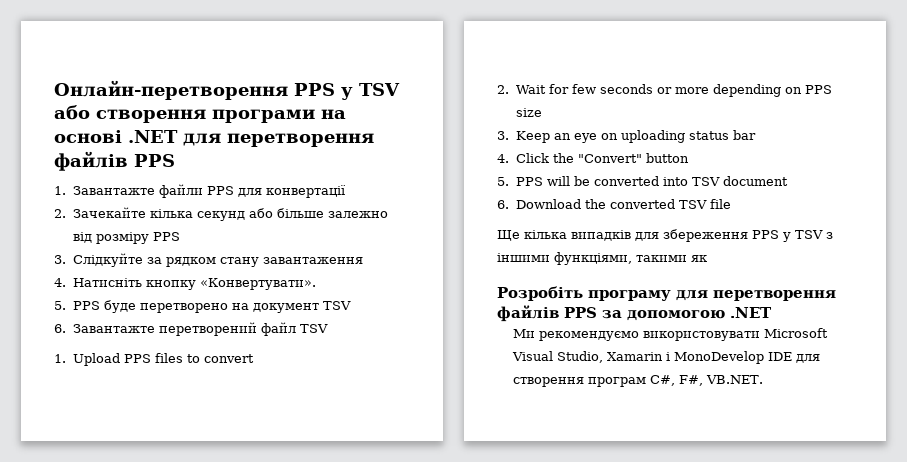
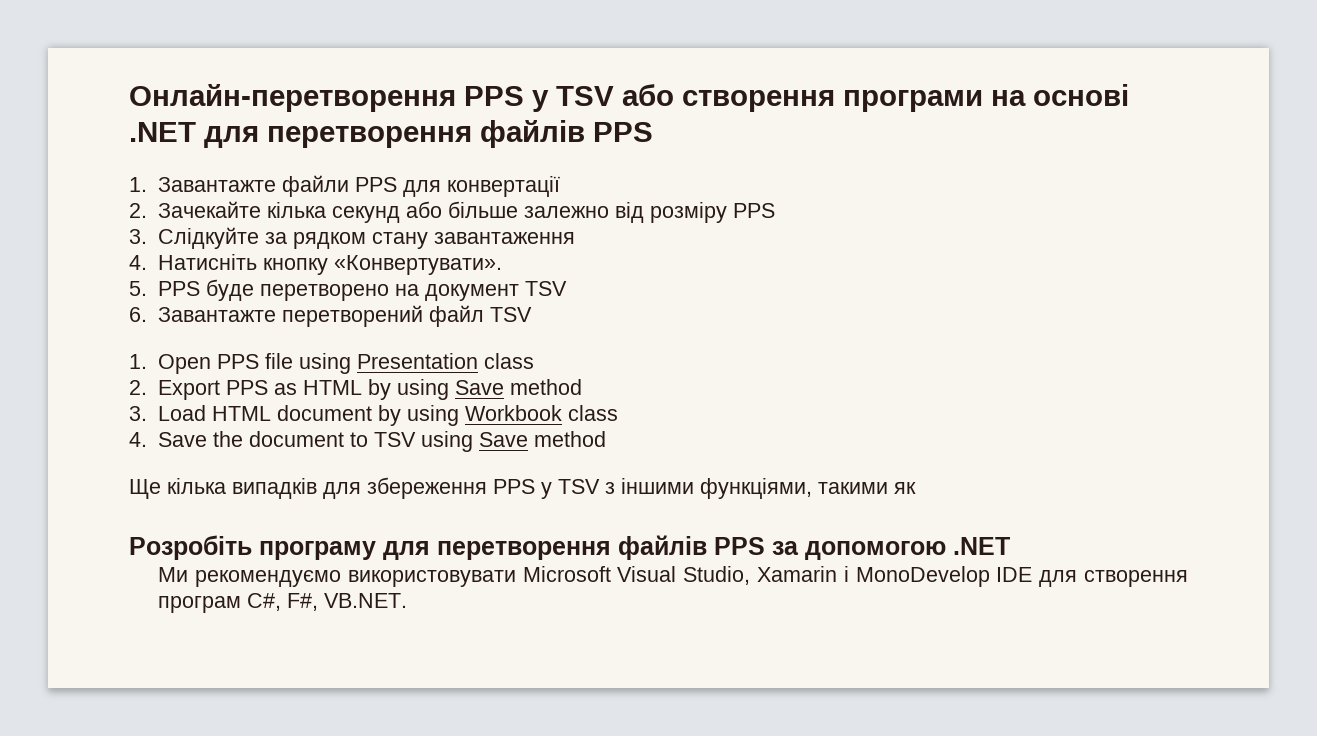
[72,353,254,366] [497,84,833,97] [515,108,542,117] [497,130,756,143] [497,153,689,163] [497,176,788,186] [497,199,731,209] Upload PPS files to convert // 2. Wait for few seconds or more depending on PPS size // 3. Keep an eye on uploading status bar // 4. Click the "Convert" button // 5. PPS will be converted into TSV document // 6. Download the converted TSV file -> [158,353,535,374] [129,379,583,400] [129,405,619,426] [129,431,607,452] Open PPS file using Presentation class // 2. Export PPS as HTML by using Save method // 3. Load HTML document by using Workbook class // 4. Save the document to TSV using Save method

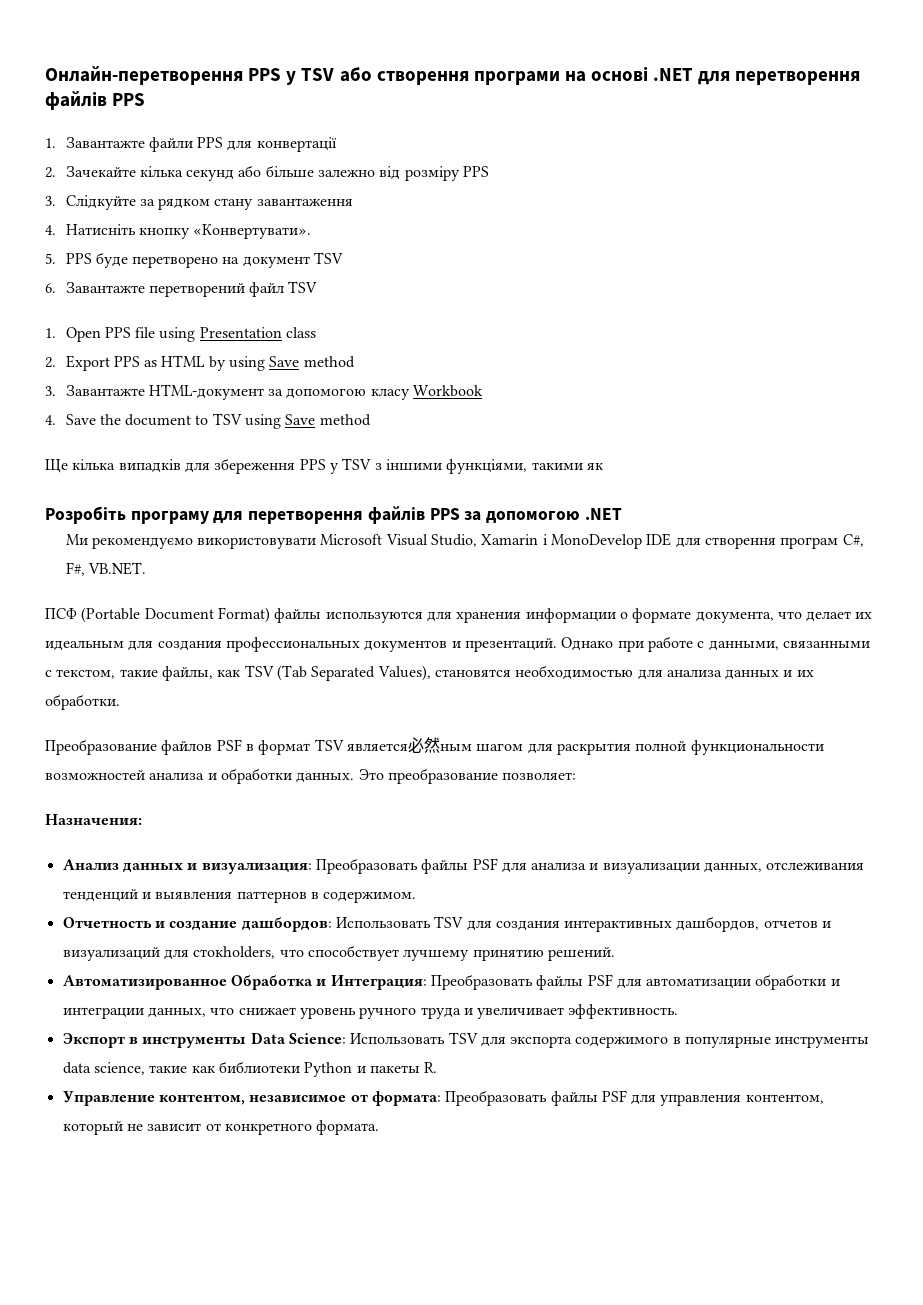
[158,405,460,426] Load HTML document by using -> [65,384,410,400] Завантажте HTML-документ за допомогою класу
[568,405,619,421] class -> (484, 391) none
(408, 600) none -> [45,607,873,623] [45,636,870,652] [45,665,814,681] [45,694,120,710] [45,737,824,755] [45,768,577,784] [45,814,142,825] [62,858,865,874] [62,889,417,903] [62,916,832,932] [62,945,615,961] [62,974,840,990] [62,1004,679,1019] [62,1032,870,1048] [62,1061,438,1077] [62,1090,824,1106] [62,1120,380,1135] // ПСФ (Portable Document Format) файлы используются для хранения информации о формате документа, что делает их идеальным для создания профессиональных документов и презентаций. Однако при работе с данными, связанными с текстом, такие файлы, как TSV (Tab Separated Values), становятся необходимостью для анализа данных и их обработки. // Преобразование файлов PSF в формат TSV является必然ным шагом для раскрытия полной функциональности возможностей анализа и обработки данных. Это преобразование позволяет: // Назначения: // Анализ данных и визуализация: Преобразовать файлы PSF для анализа и визуализации данных, отслеживания тенденций и выявления паттернов в содержимом. // Отчетность и создание дашбордов: Использовать TSV для создания интерактивных дашбордов, отчетов и визуализаций для стокholders, что способствует лучшему принятию решений. // Автоматизированное Обработка и Интеграция: Преобразовать файлы PSF для автоматизации обработки и интеграции данных, что снижает уровень ручного труда и увеличивает эффективность. // Экспорт в инструменты Data Science: Использовать TSV для экспорта содержимого в популярные инструменты data science, такие как библиотеки Python и пакеты R. // Управление контентом, независимое от формата: Преобразовать файлы PSF для управления контентом, который не зависит от конкретного формата.

